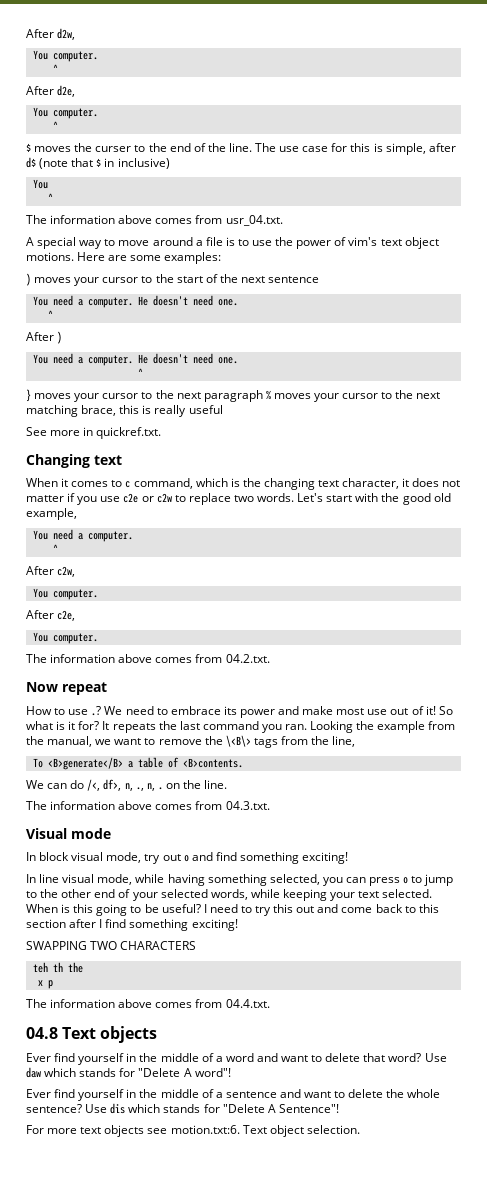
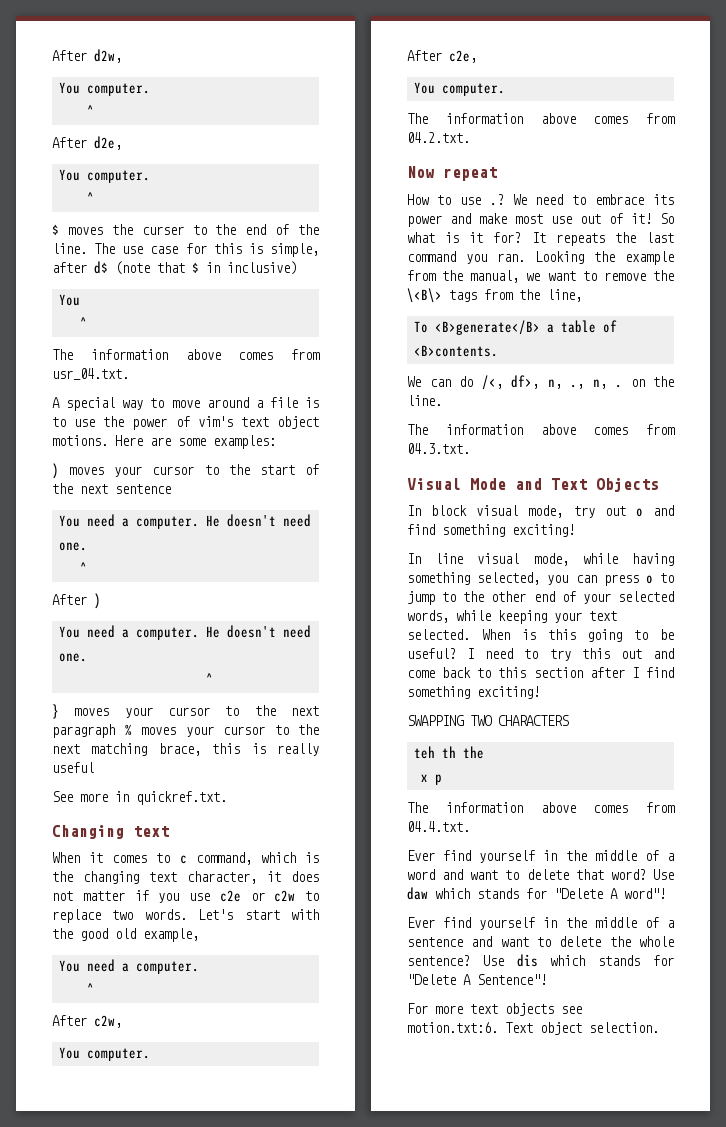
[71,828,111,839] mode -> [470,477,659,492] Mode and Text Objects
[26,1026,158,1043] // 04.8 Text objects -> (470, 826) none

